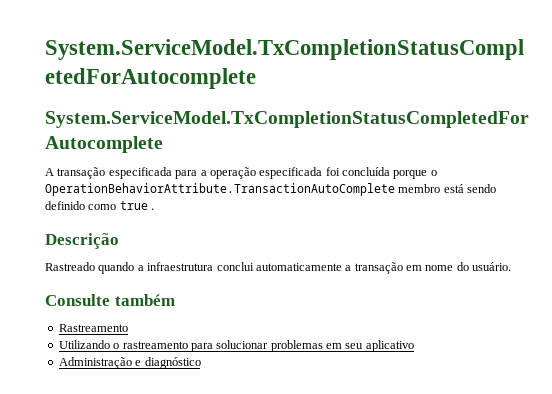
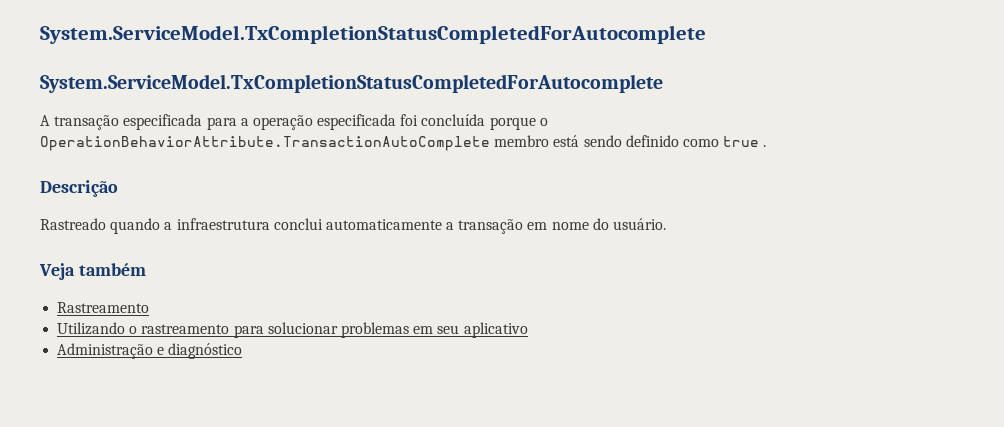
[45,294,110,306] Consulte -> [39,263,75,280] Veja

